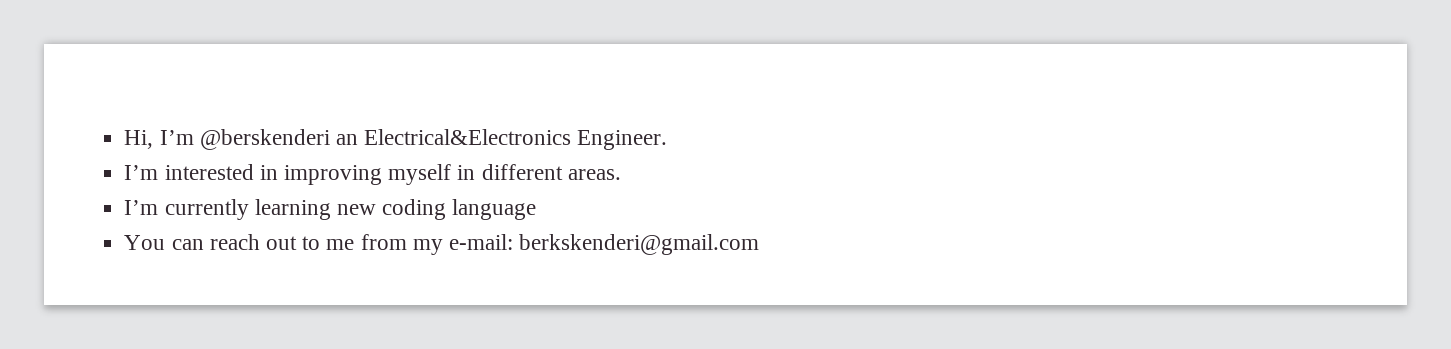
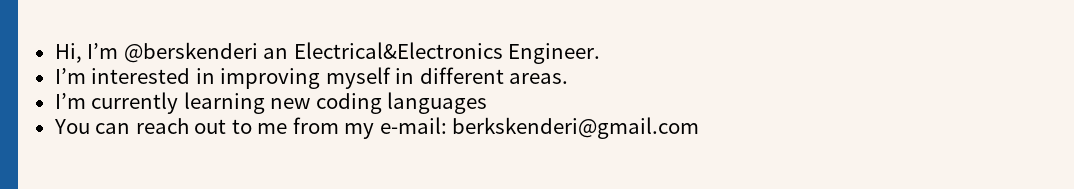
[452,199,537,220] language -> [387,92,488,114] languages

